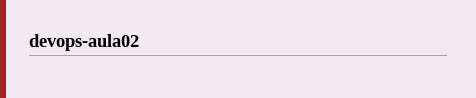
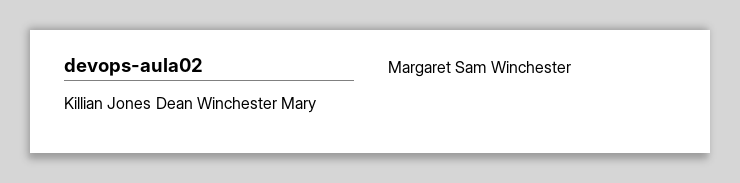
(139, 42) none -> [64,97,317,113] [388,61,571,77] // Killian Jones Dean Winchester Mary Margaret Sam Winchester

